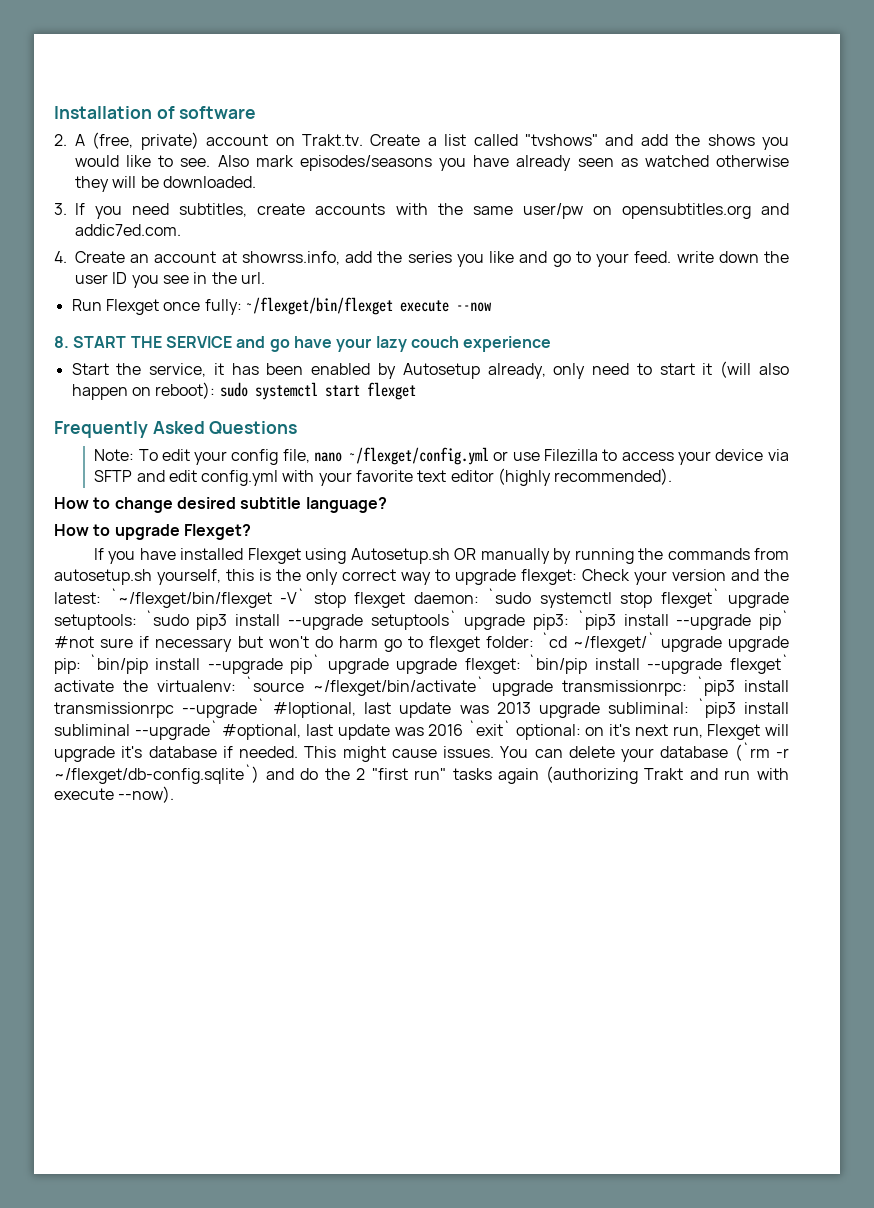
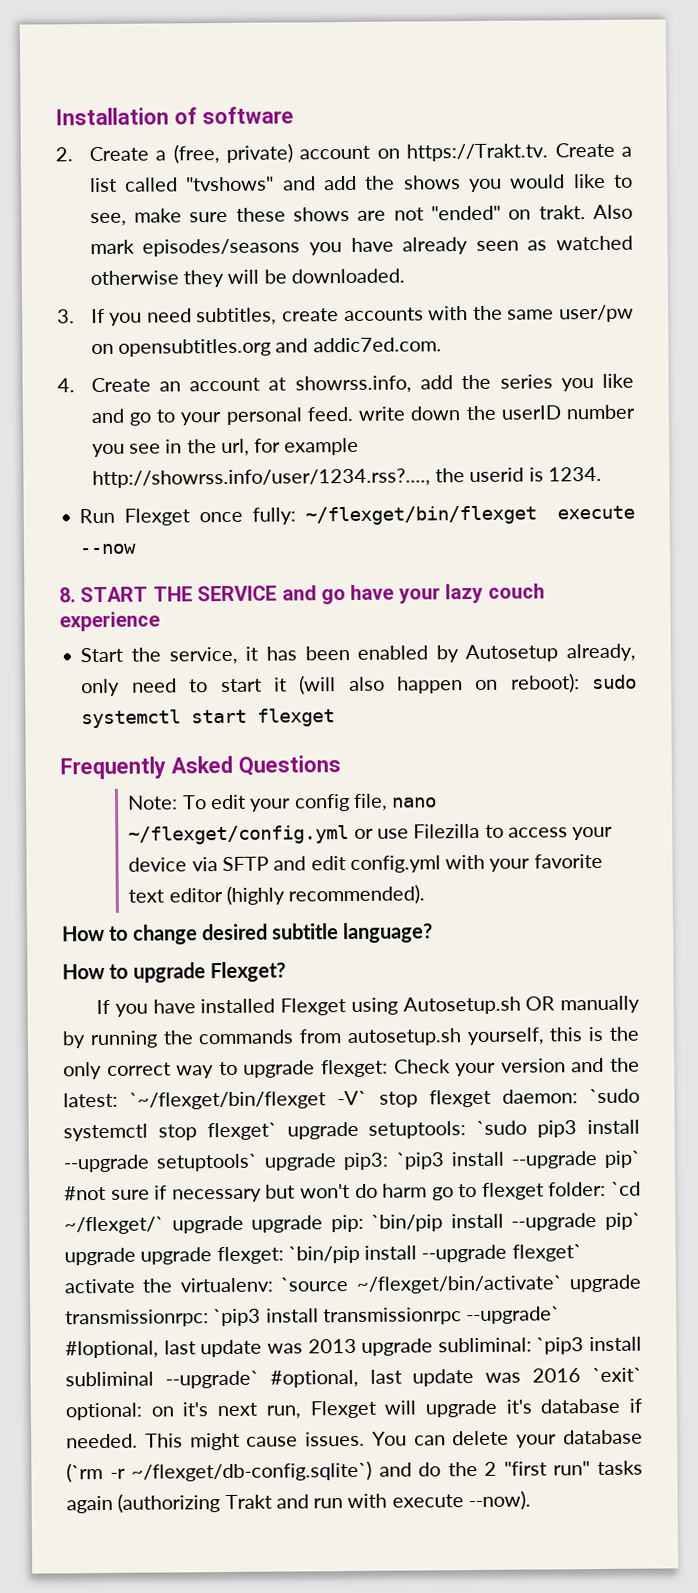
[75,134,85,146] A -> [88,146,167,162] Create a
[302,134,363,146] Trakt.tv. -> [406,143,549,162] https://Trakt.tv.
[180,158,211,167] see. -> [89,205,586,227] see, make sure these shows are not "ended" on trakt.
(630, 260) none -> [225,407,303,425] personal
[75,272,128,284] user ID -> [500,404,636,420] userID number
[240,272,265,284] url. -> [220,437,360,457] [91,466,602,489] url, for example http://showrss.info/user/1234.rss?...., the userid is 1234.

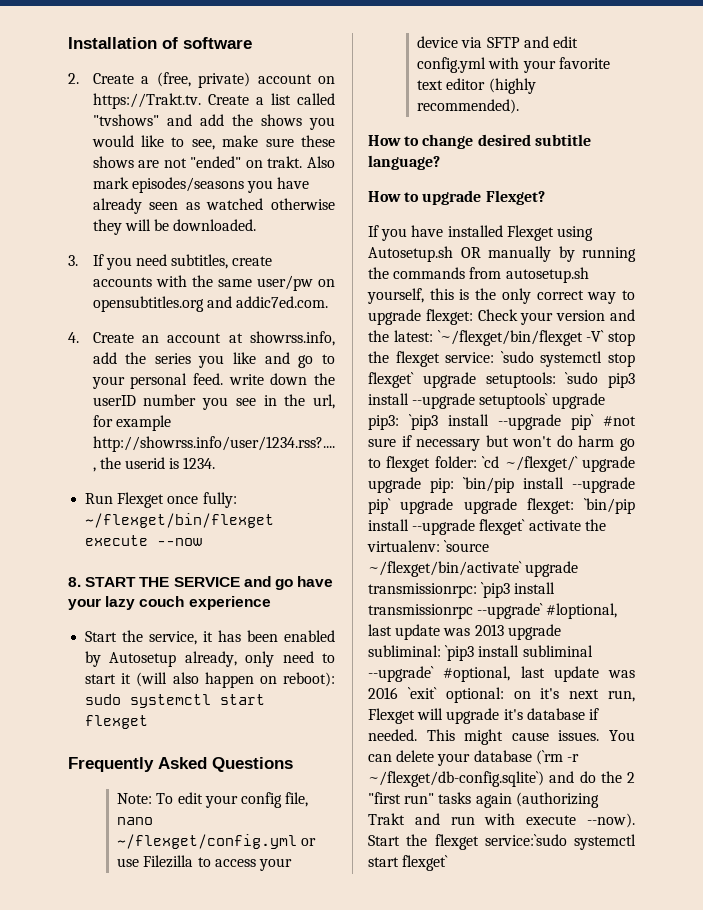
[428,1089,578,1108] flexget daemon: -> [368,351,495,367] the flexget service:
(531, 1500) none -> [368,834,636,850] [368,855,449,871] Start the flexget service:`sudo systemctl start flexget`

